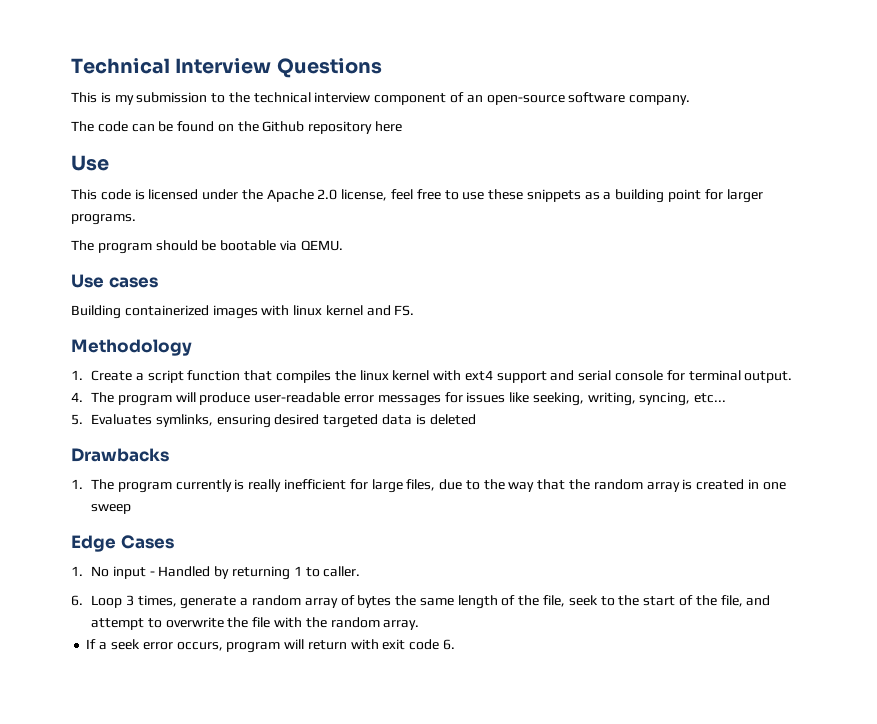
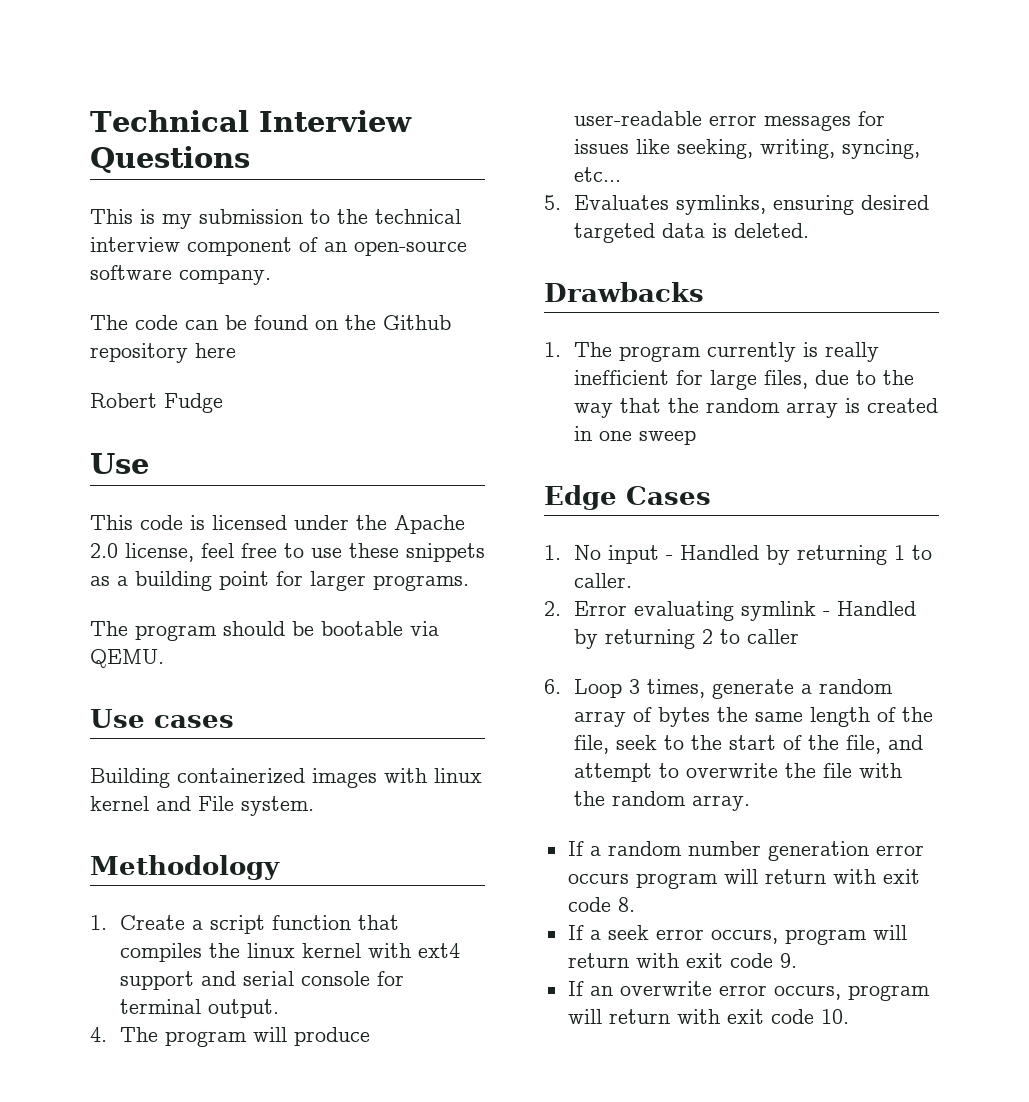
(403, 126) none -> [90,393,223,413] // Robert Fudge
[394,305,415,316] FS. -> [198,796,314,816] File system.
[429,414,476,425] deleted -> [733,223,809,238] deleted.
(361, 571) none -> [544,601,916,621] [573,629,799,649] // 2. Error evaluating symlink - Handled by returning 2 to caller
(420, 625) none -> [567,841,924,861] [567,869,920,889] [567,897,635,912] // If a random number generation error occurs program will return with exit code 8.
[442,639,455,650] 6. -> [779,953,797,968] [567,981,930,1001] [567,1009,849,1024] 9. // If an overwrite error occurs, program will return with exit code 10.

